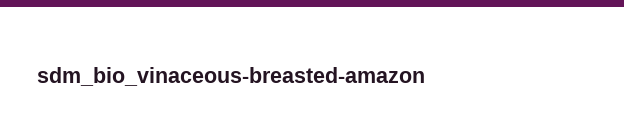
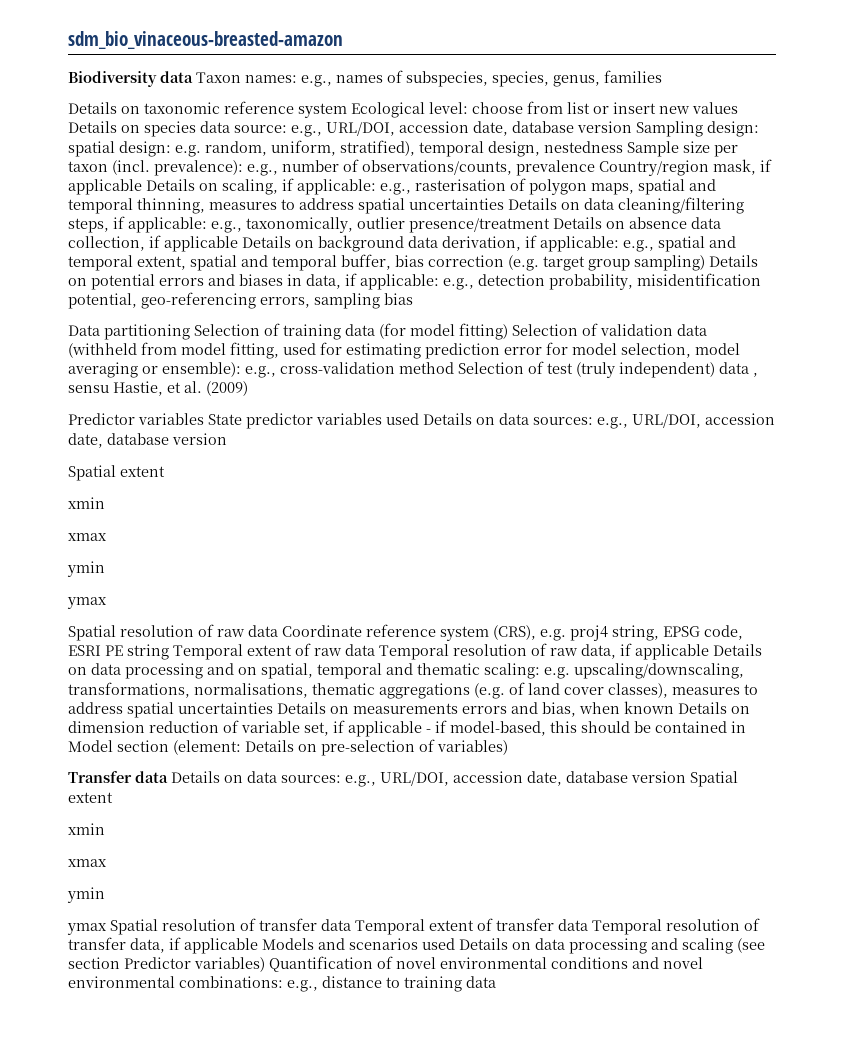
(425, 76) none -> [68,70,662,87] [68,101,738,118] [68,121,759,137] [68,140,738,157] [68,159,772,176] [68,178,716,195] [68,197,744,214] [68,216,721,233] [68,235,736,252] [68,254,758,271] [68,273,761,290] [68,292,413,309] [68,323,707,340] [68,342,740,359] [68,361,758,378] [68,381,248,396] [68,413,775,429] [68,433,227,448] [68,465,165,481] [68,497,105,509] [68,533,107,541] [67,561,105,577] [67,597,107,609] [68,624,743,641] [68,643,762,660] [68,663,744,679] [68,682,758,699] [68,701,750,718] [68,720,746,737] [68,739,508,756] [68,771,738,787] [68,792,113,803] [68,823,105,835] [68,859,107,867] [67,887,105,903] [67,918,760,935] [68,937,765,954] [68,956,703,972] [68,976,496,992] // Biodiversity data Taxon names: e.g., names of subspecies, species, genus, families // Details on taxonomic reference system Ecological level: choose from list or insert new values Details on species data source: e.g., URL/DOI, accession date, database version Sampling design: spatial design: e.g. random, uniform, stratified), temporal design, nestedness Sample size per taxon (incl. prevalence): e.g., number of observations/counts, prevalence Country/region mask, if applicable Details on scaling, if applicable: e.g., rasterisation of polygon maps, spatial and temporal thinning, measures to address spatial uncertainties Details on data cleaning/filtering steps, if applicable: e.g., taxonomically, outlier presence/treatment Details on absence data collection, if applicable Details on background data derivation, if applicable: e.g., spatial and temporal extent, spatial and temporal buffer, bias correction (e.g. target group sampling) Details on potential errors and biases in data, if applicable: e.g., detection probability, misidentification potential, geo-referencing errors, sampling bias // Data partitioning Selection of training data (for model fitting) Selection of validation data (withheld from model fitting, used for estimating prediction error for model selection, model averaging or ensemble): e.g., cross-validation method Selection of test (truly independent) data , sensu Hastie, et al. (2009) // Predictor variables State predictor variables used Details on data sources: e.g., URL/DOI, accession date, database version // Spatial extent // xmin // xmax // ymin // ymax // Spatial resolution of raw data Coordinate reference system (CRS), e.g. proj4 string, EPSG code, ESRI PE string Temporal extent of raw data Temporal resolution of raw data, if applicable Details on data processing and on spatial, temporal and thematic scaling: e.g. upscaling/downscaling, transformations, normalisations, thematic aggregations (e.g. of land cover classes), measures to address spatial uncertainties Details on measurements errors and bias, when known Details on dimension reduction of variable set, if applicable - if model-based, this should be contained in Model section (element: Details on pre-selection of variables) // Transfer data Details on data sources: e.g., URL/DOI, accession date, database version Spatial extent // xmin // xmax // ymin // ymax Spatial resolution of transfer data Temporal extent of transfer data Temporal resolution of transfer data, if applicable Models and scenarios used Details on data processing and scaling (see section Predictor variables) Quantification of novel environmental conditions and novel environmental combinations: e.g., distance to training data

